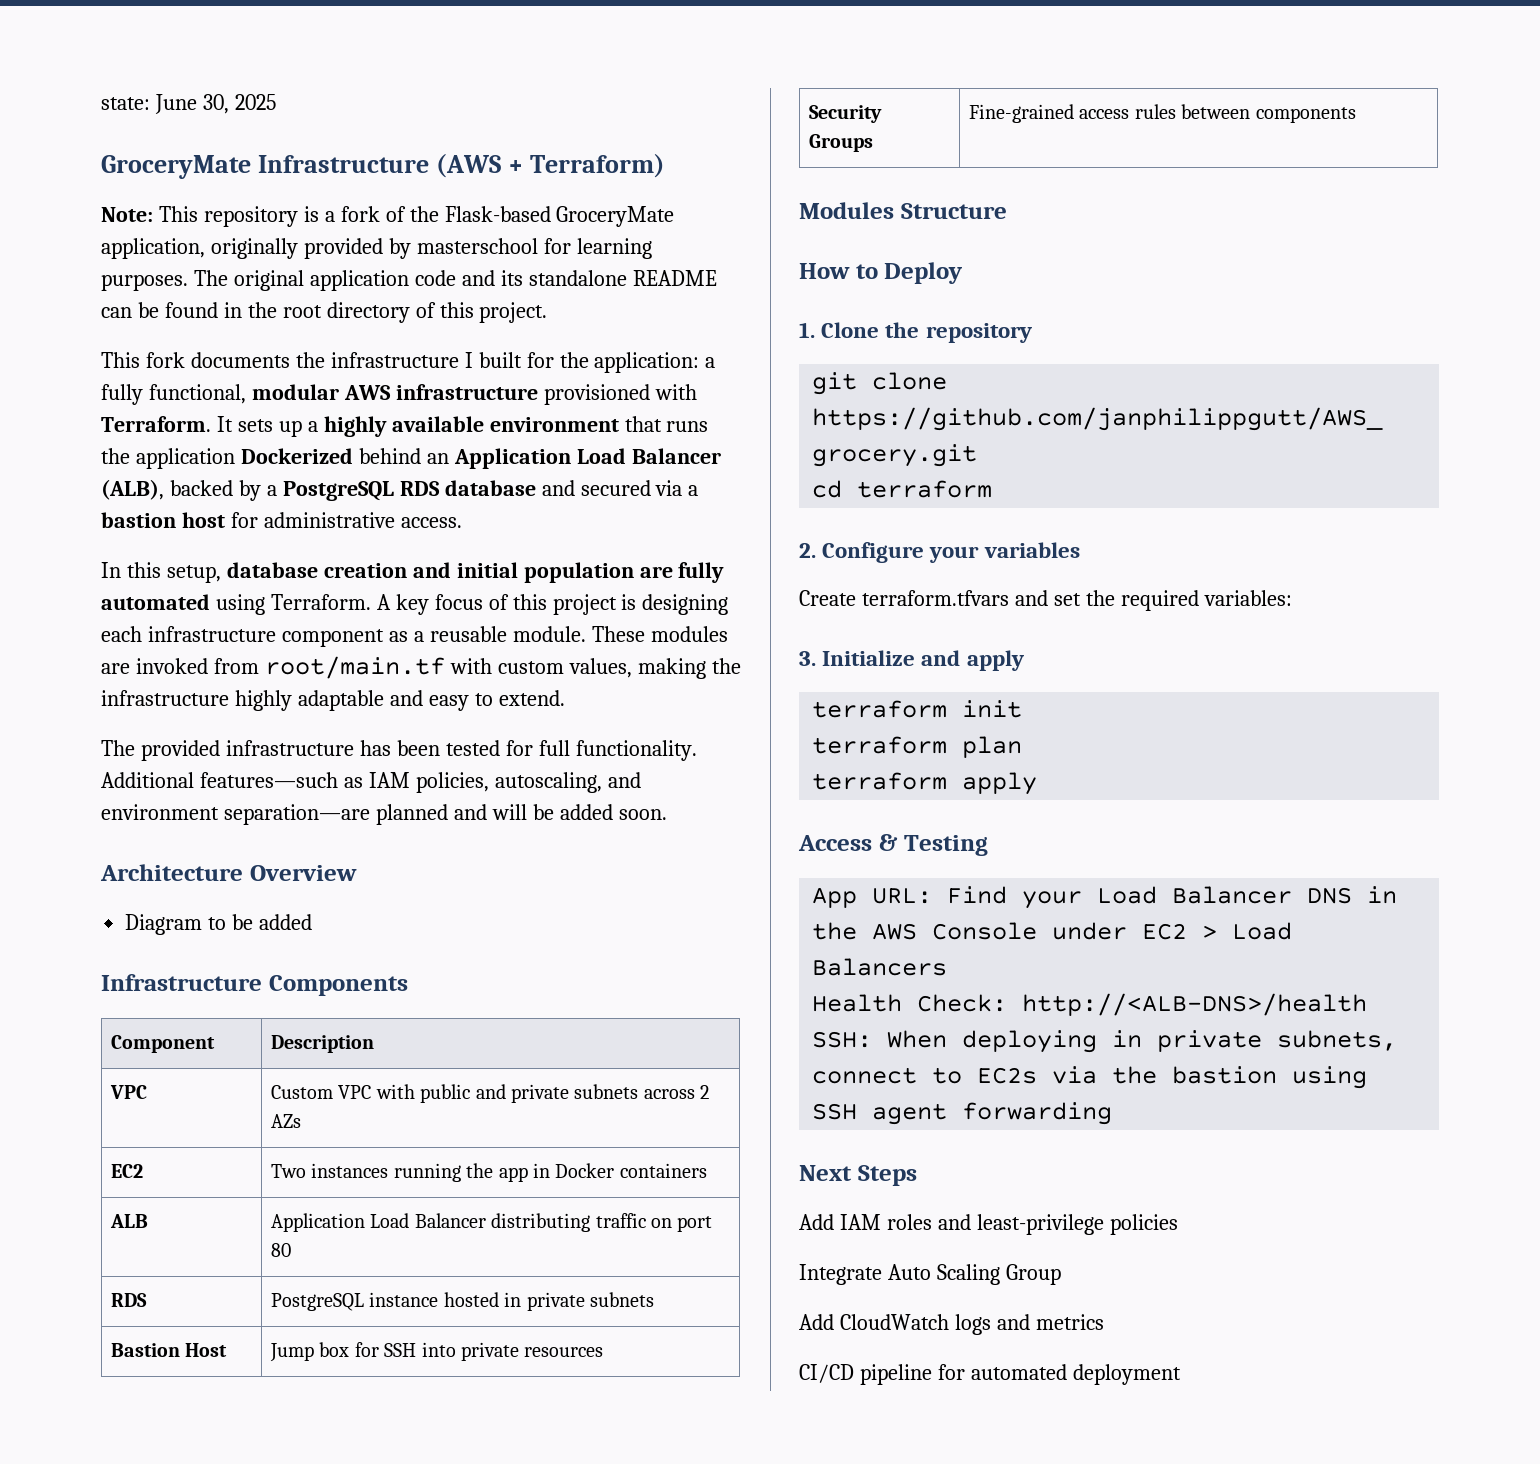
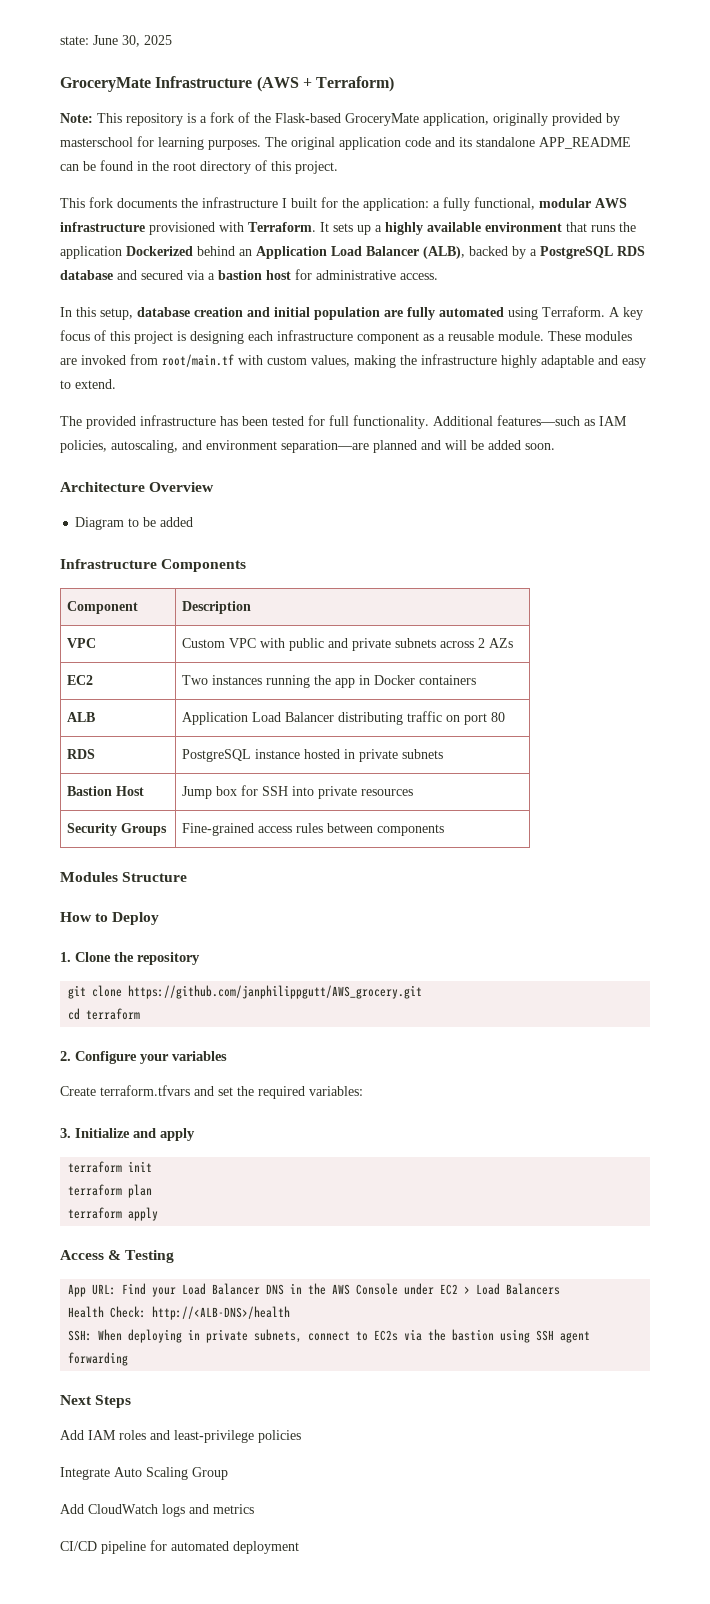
[632,270,717,286] README -> [539,137,631,149] APP_README

